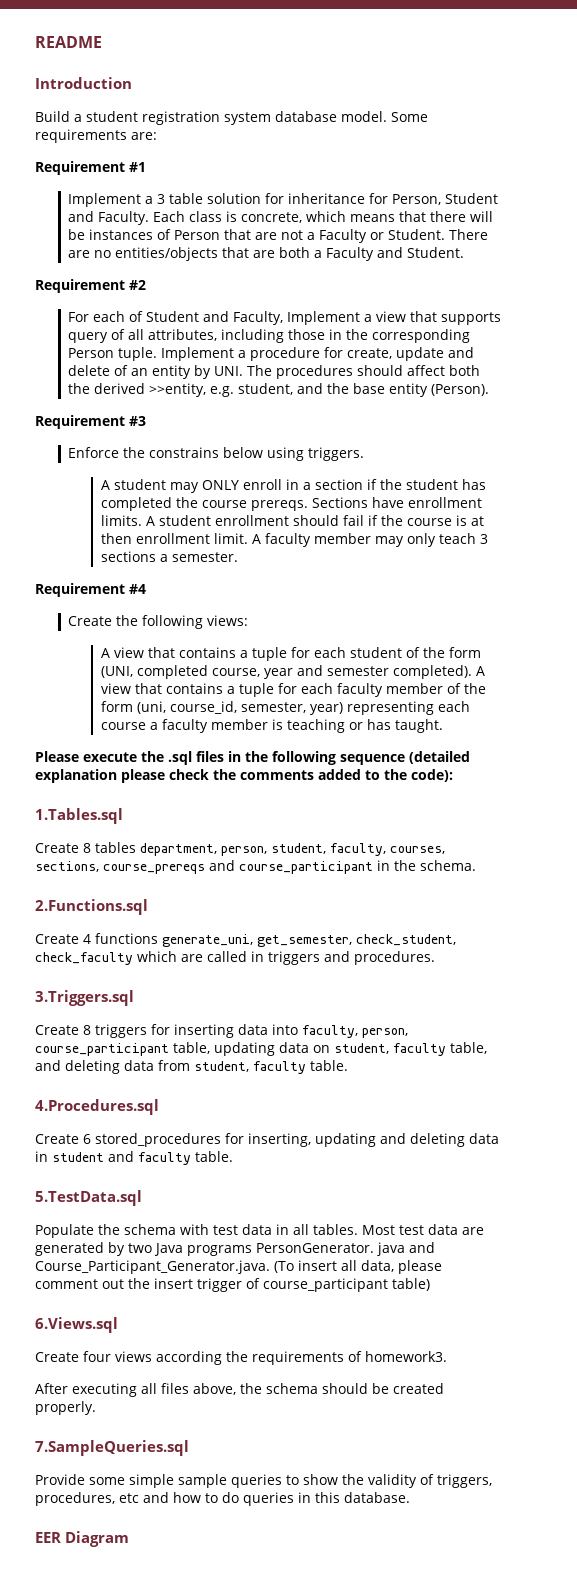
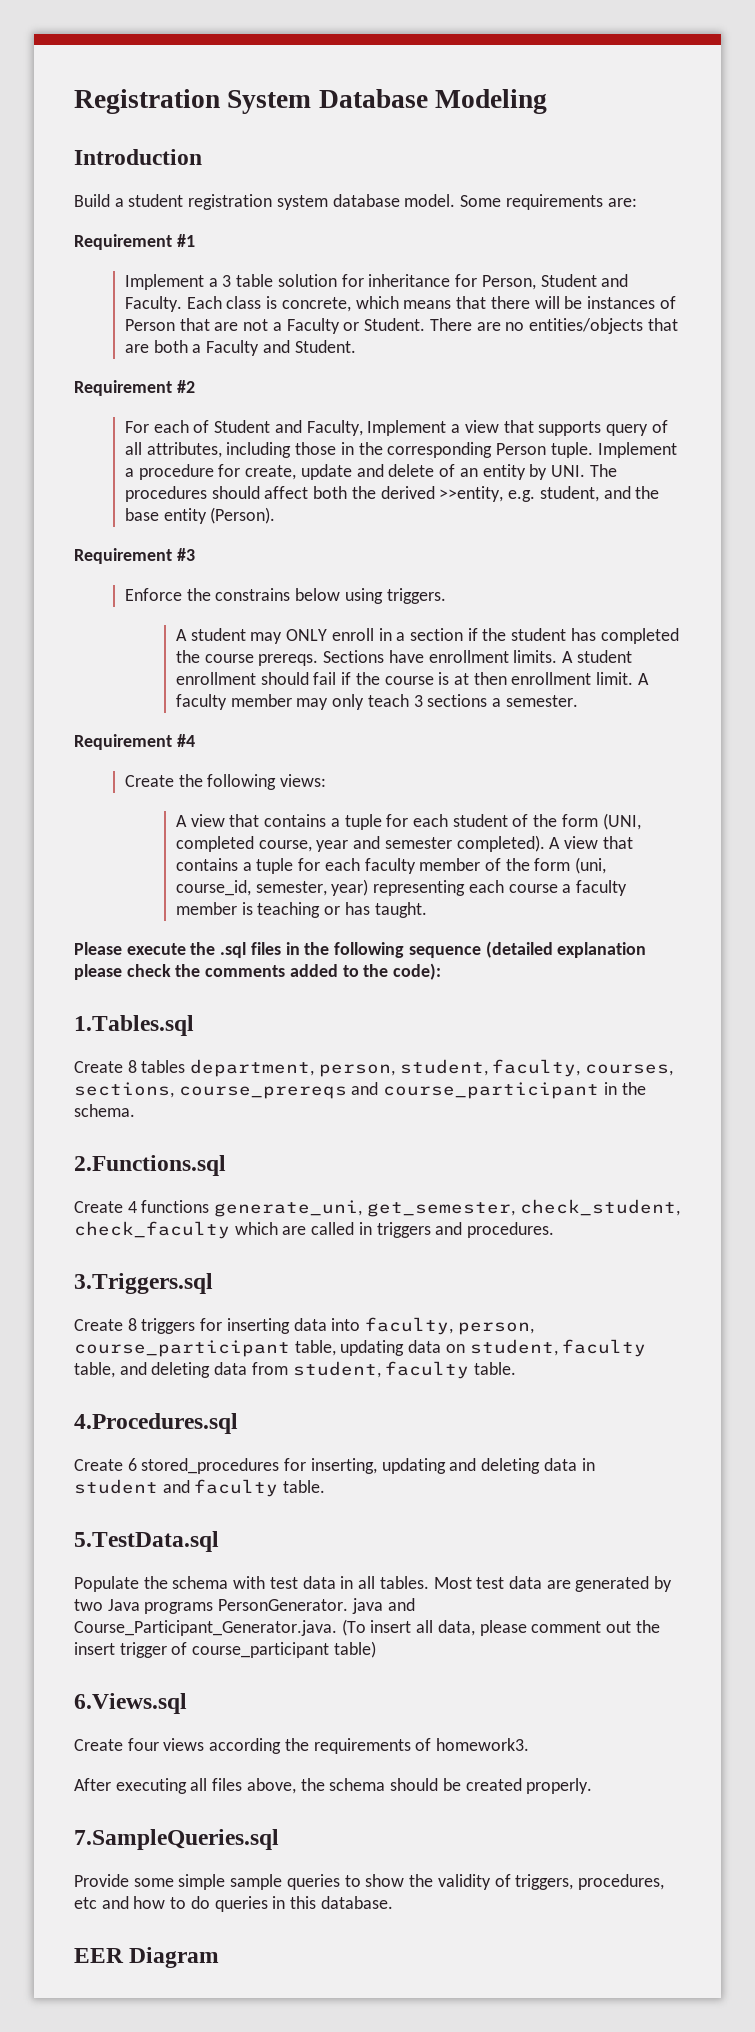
[35,36,102,48] README -> [74,89,548,114] Registration System Database Modeling

